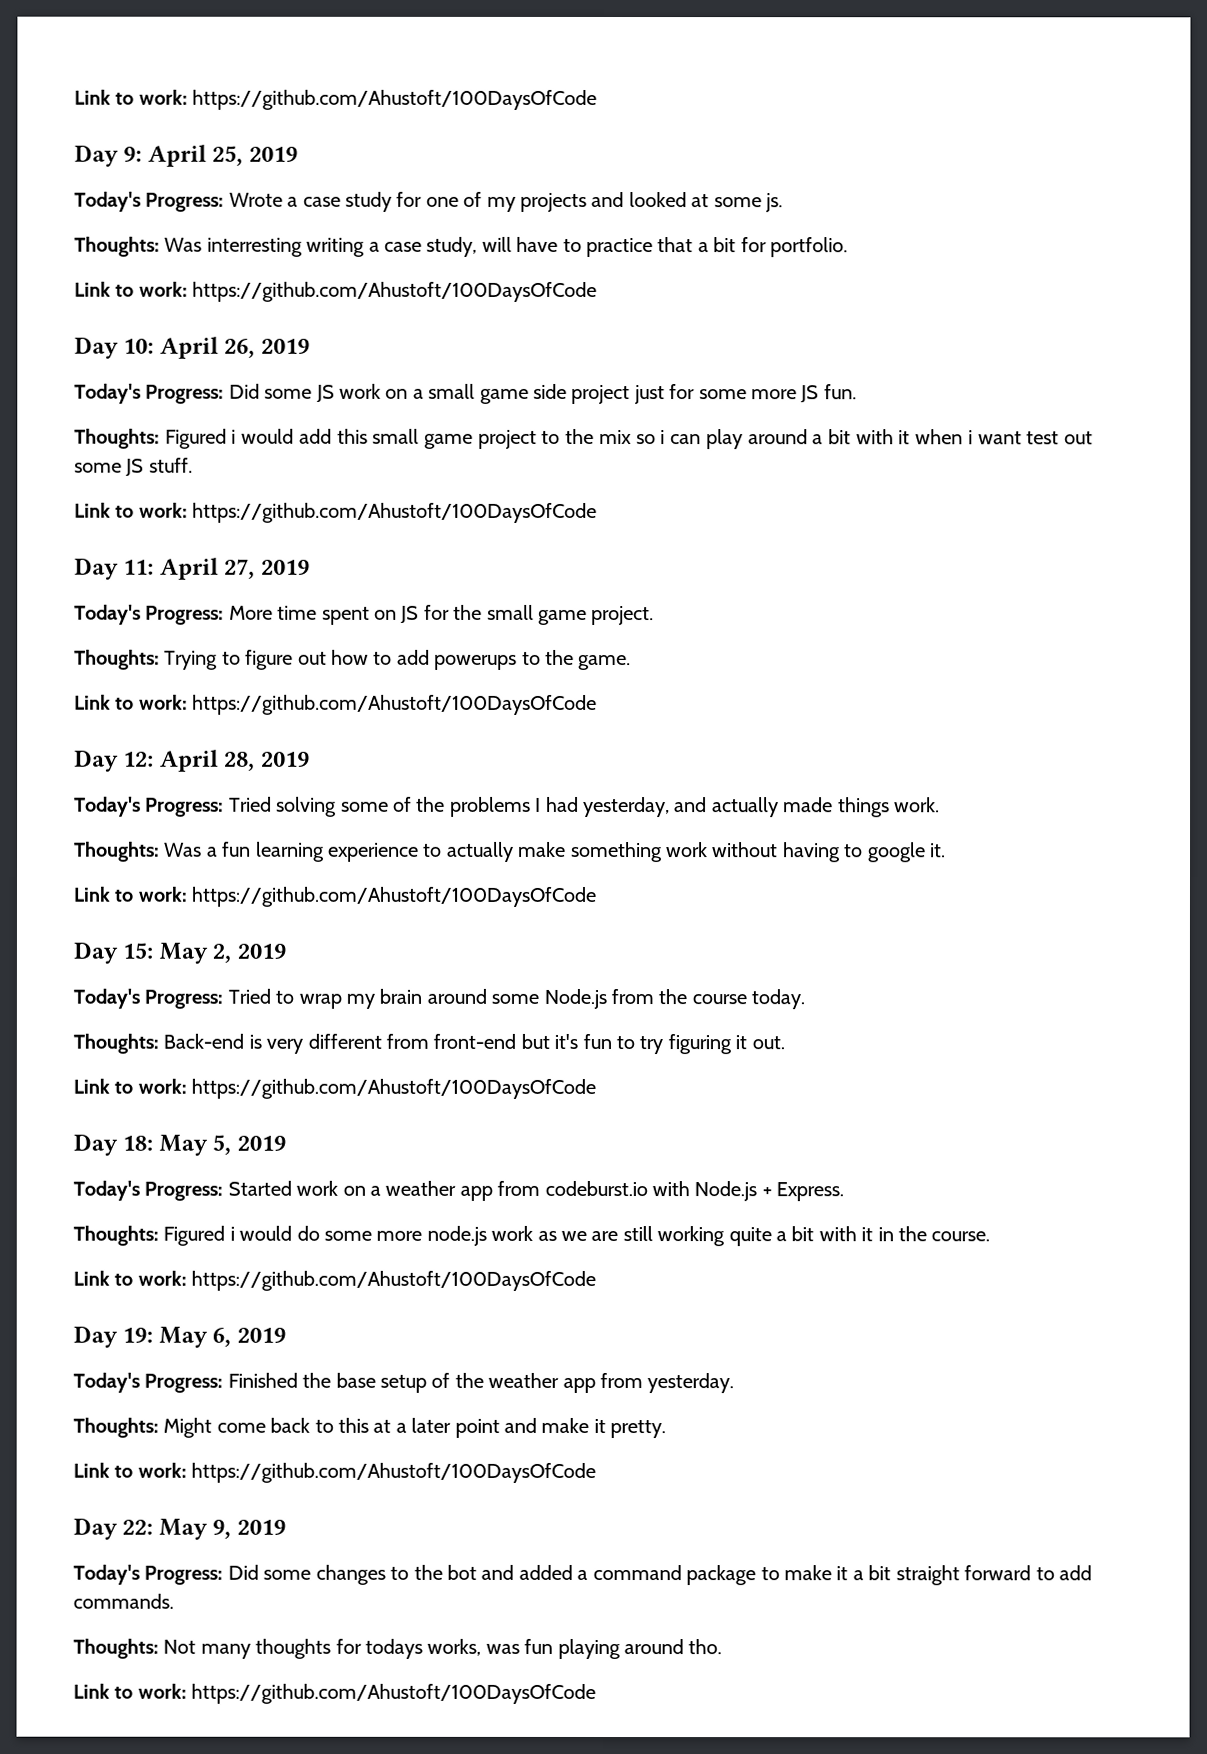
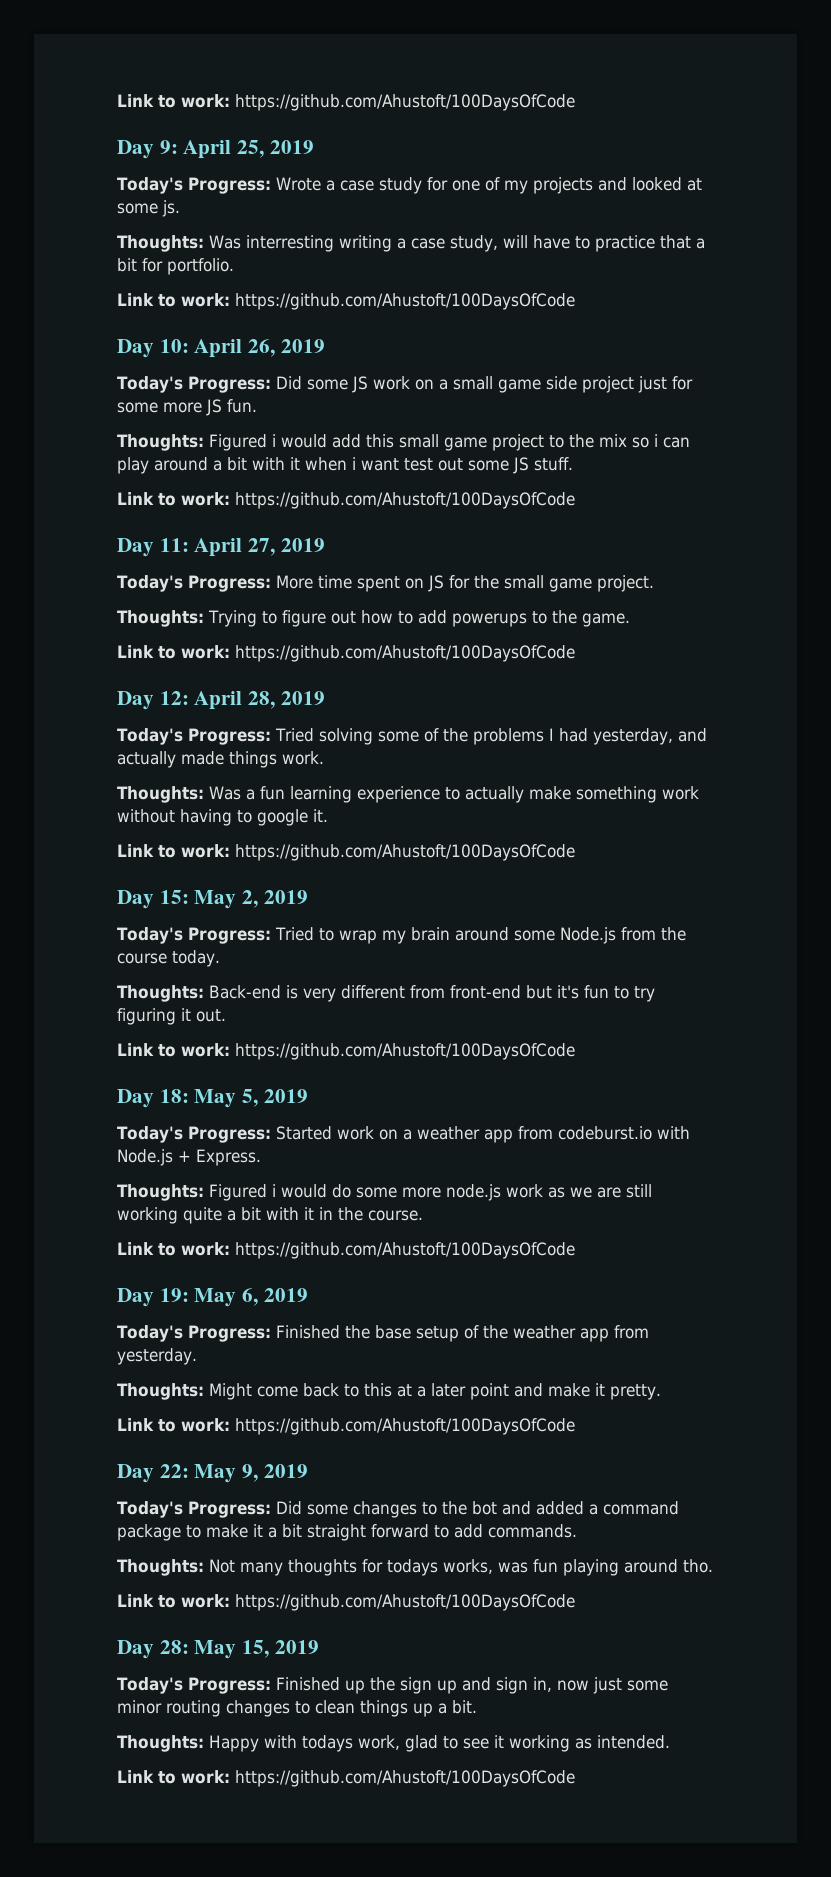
(597, 1693) none -> [117,1640,319,1659] [117,1677,668,1694] [117,1700,477,1717] [117,1735,670,1752] [117,1770,575,1787] // Day 28: May 15, 2019 // Today's Progress: Finished up the sign up and sign in, now just some minor routing changes to clean things up a bit. // Thoughts: Happy with todays work, glad to see it working as intended. // Link to work: https://github.com/Ahustoft/100DaysOfCode

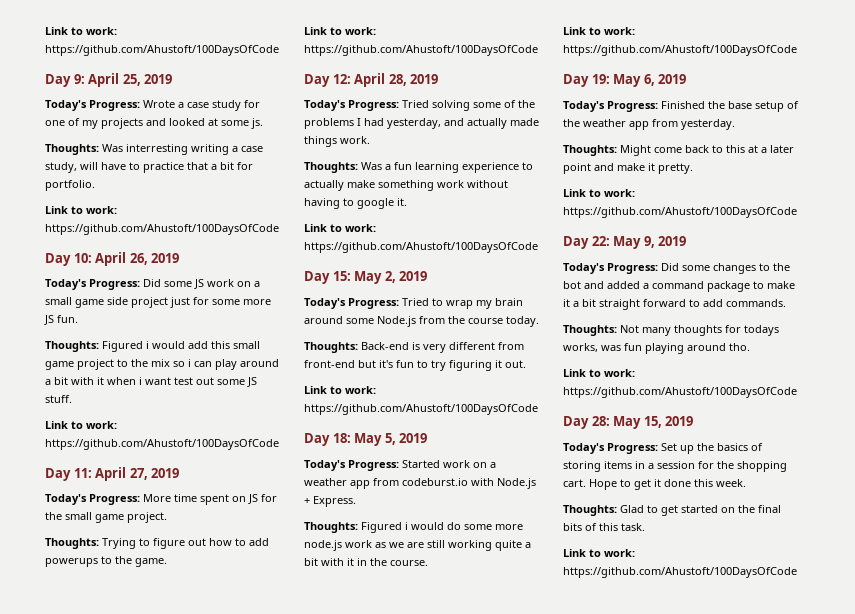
[275,1677,340,1691] Finished -> [661,443,677,451] Set
[399,1677,668,1694] [117,1700,477,1717] [117,1735,670,1752] sign up and sign in, now just some minor routing changes to clean things up a bit. // Thoughts: Happy with todays work, glad to see it working as intended. -> [717,443,763,451] [563,461,787,472] [563,479,746,490] [563,505,781,516] [563,523,645,531] basics of storing items in a session for the shopping cart. Hope to get it done this week. // Thoughts: Glad to get started on the final bits of this task.

